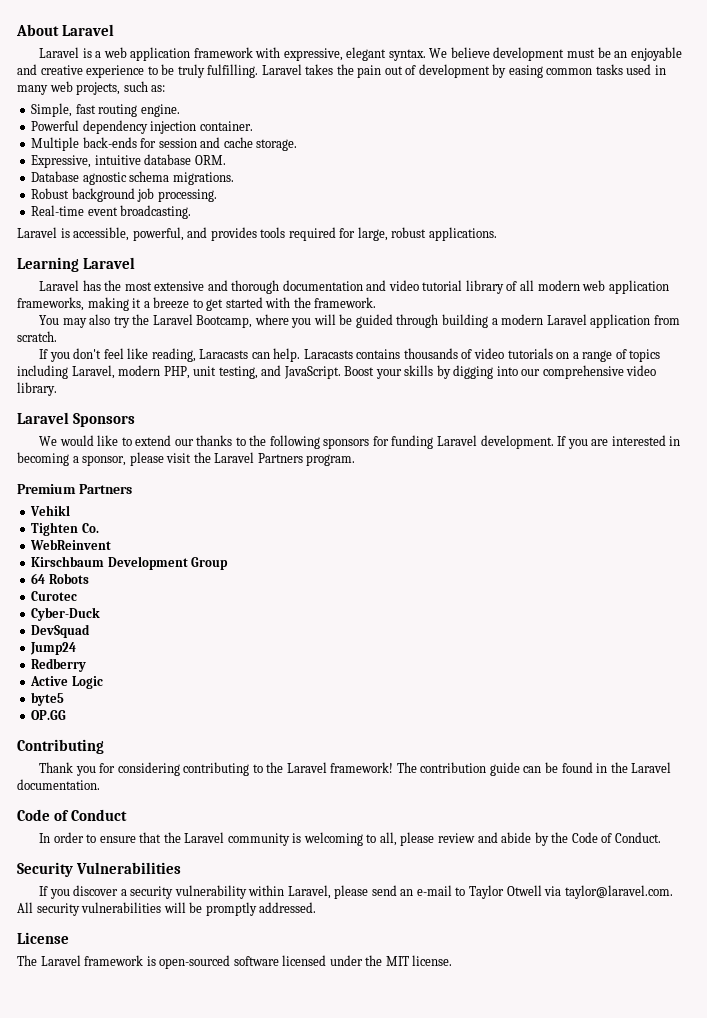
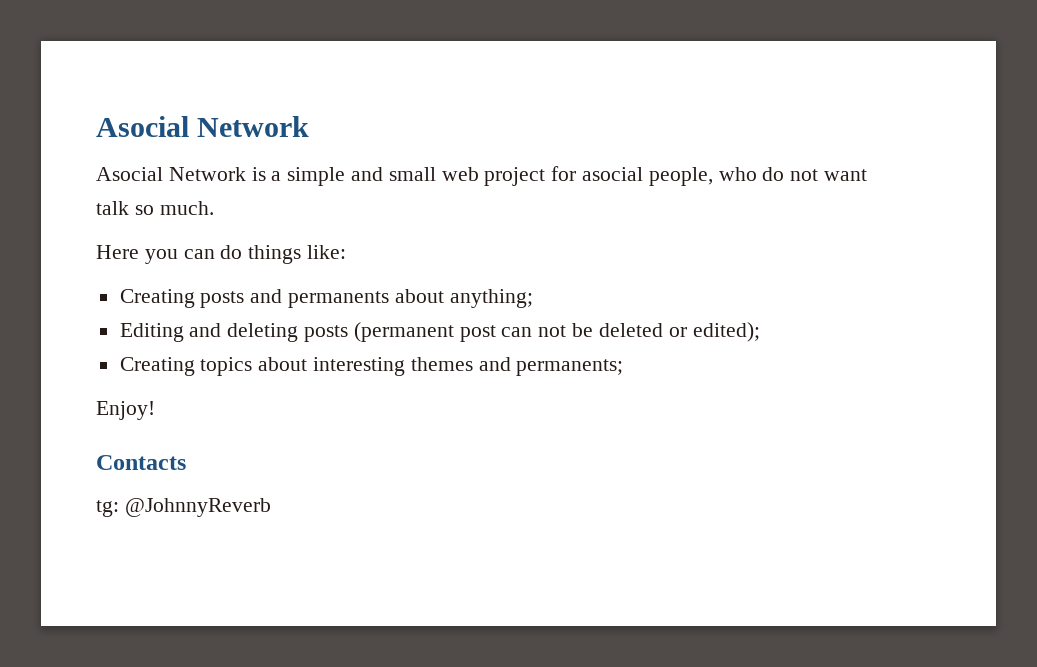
[16,24,114,36] [39,47,682,61] [17,64,666,78] [17,81,166,95] [31,103,180,117] [31,120,253,134] [31,137,298,151] [31,154,226,168] [31,171,234,185] [31,188,217,202] [31,205,192,219] [17,227,497,241] [17,257,135,272] [39,280,669,294] [17,297,377,311] [39,314,680,328] [17,331,57,342] [39,348,661,362] [17,365,657,379] [17,382,57,396] [17,412,135,427] [39,435,681,449] [17,452,356,466] [17,484,132,494] [30,505,71,516] [31,522,99,536] [30,539,112,550] [31,556,229,570] [31,573,89,584] [31,591,78,601] [31,607,101,621] [31,624,91,638] [30,642,77,655] [31,658,87,672] [30,676,103,689] [31,692,65,706] [31,710,67,720] [17,739,104,754] [39,762,672,776] [17,779,100,790] [17,809,127,821] [39,832,661,846] [17,862,181,877] [39,885,673,899] [17,902,317,916] [17,932,69,944] [17,955,453,969] About Laravel // Laravel is a web application framework with expressive, elegant syntax. We believe development must be an enjoyable and creative experience to be truly fulfilling. Laravel takes the pain out of development by easing common tasks used in many web projects, such as: // Simple, fast routing engine. // Powerful dependency injection container. // Multiple back-ends for session and cache storage. // Expressive, intuitive database ORM. // Database agnostic schema migrations. // Robust background job processing. // Real-time event broadcasting. // Laravel is accessible, powerful, and provides tools required for large, robust applications. // Learning Laravel // Laravel has the most extensive and thorough documentation and video tutorial library of all modern web application frameworks, making it a breeze to get started with the framework. // You may also try the Laravel Bootcamp, where you will be guided through building a modern Laravel application from scratch. // If you don't feel like reading, Laracasts can help. Laracasts contains thousands of video tutorials on a range of topics including Laravel, modern PHP, unit testing, and JavaScript. Boost your skills by digging into our comprehensive video library. // Laravel Sponsors // We would like to extend our thanks to the following sponsors for funding Laravel development. If you are interested in becoming a sponsor, please visit the Laravel Partners program. // Premium Partners // Vehikl // Tighten Co. // WebReinvent // Kirschbaum Development Group // 64 Robots // Curotec // Cyber-Duck // DevSquad // Jump24 // Redberry // Active Logic // byte5 // OP.GG // Contributing // Thank you for considering contributing to the Laravel framework! The contribution guide can be found in the Laravel documentation. // Code of Conduct // In order to ensure that the Laravel community is welcoming to all, please review and abide by the Code of Conduct. // Security Vulnerabilities // If you discover a security vulnerability within Laravel, please send an e-mail to Taylor Otwell via taylor@laravel.com. All security vulnerabilities will be promptly addressed. // License // The Laravel framework is open-sourced software licensed under the MIT license. -> [96,116,310,137] [96,166,868,186] [96,201,214,215] [96,245,347,264] [119,289,533,308] [119,322,760,342] [119,357,624,376] [96,401,155,420] [96,455,186,470] [96,498,271,517] Asocial Network // Asocial Network is a simple and small web project for asocial people, who do not want talk so much. // Here you can do things like: // Creating posts and permanents about anything; // Editing and deleting posts (permanent post can not be deleted or edited); // Creating topics about interesting themes and permanents; // Enjoy! // Contacts // tg: @JohnnyReverb

